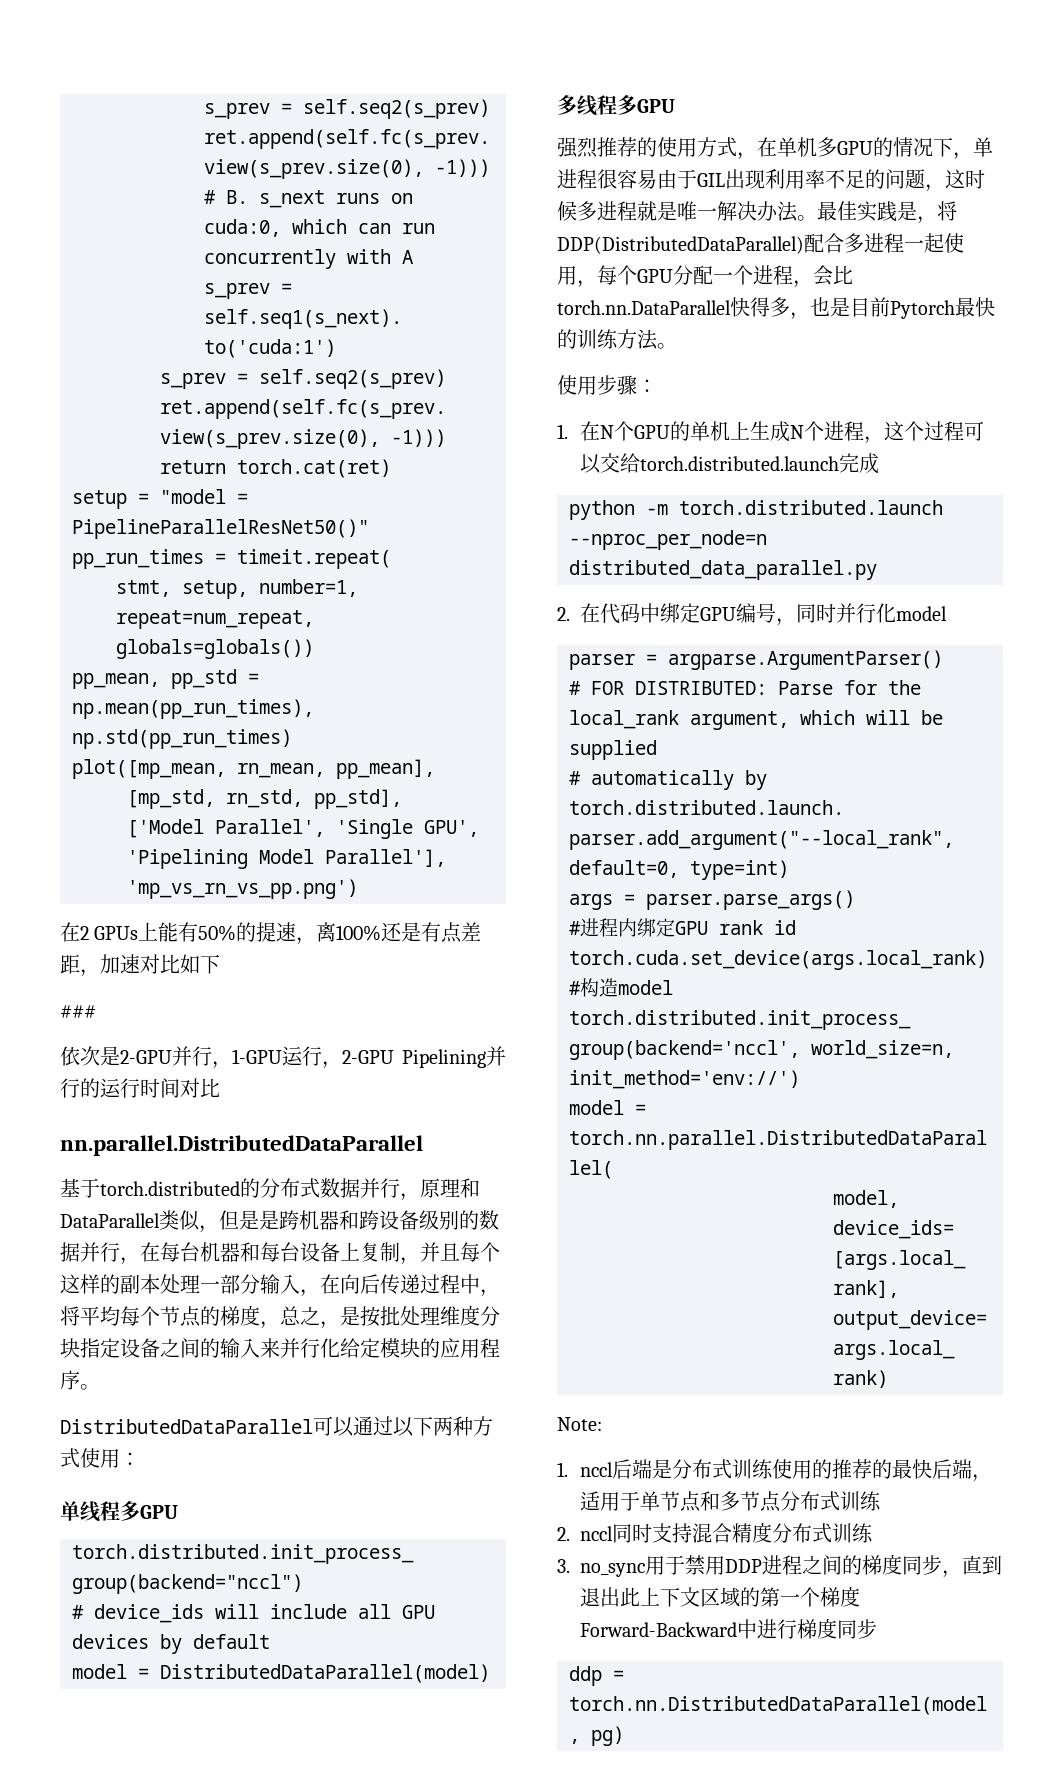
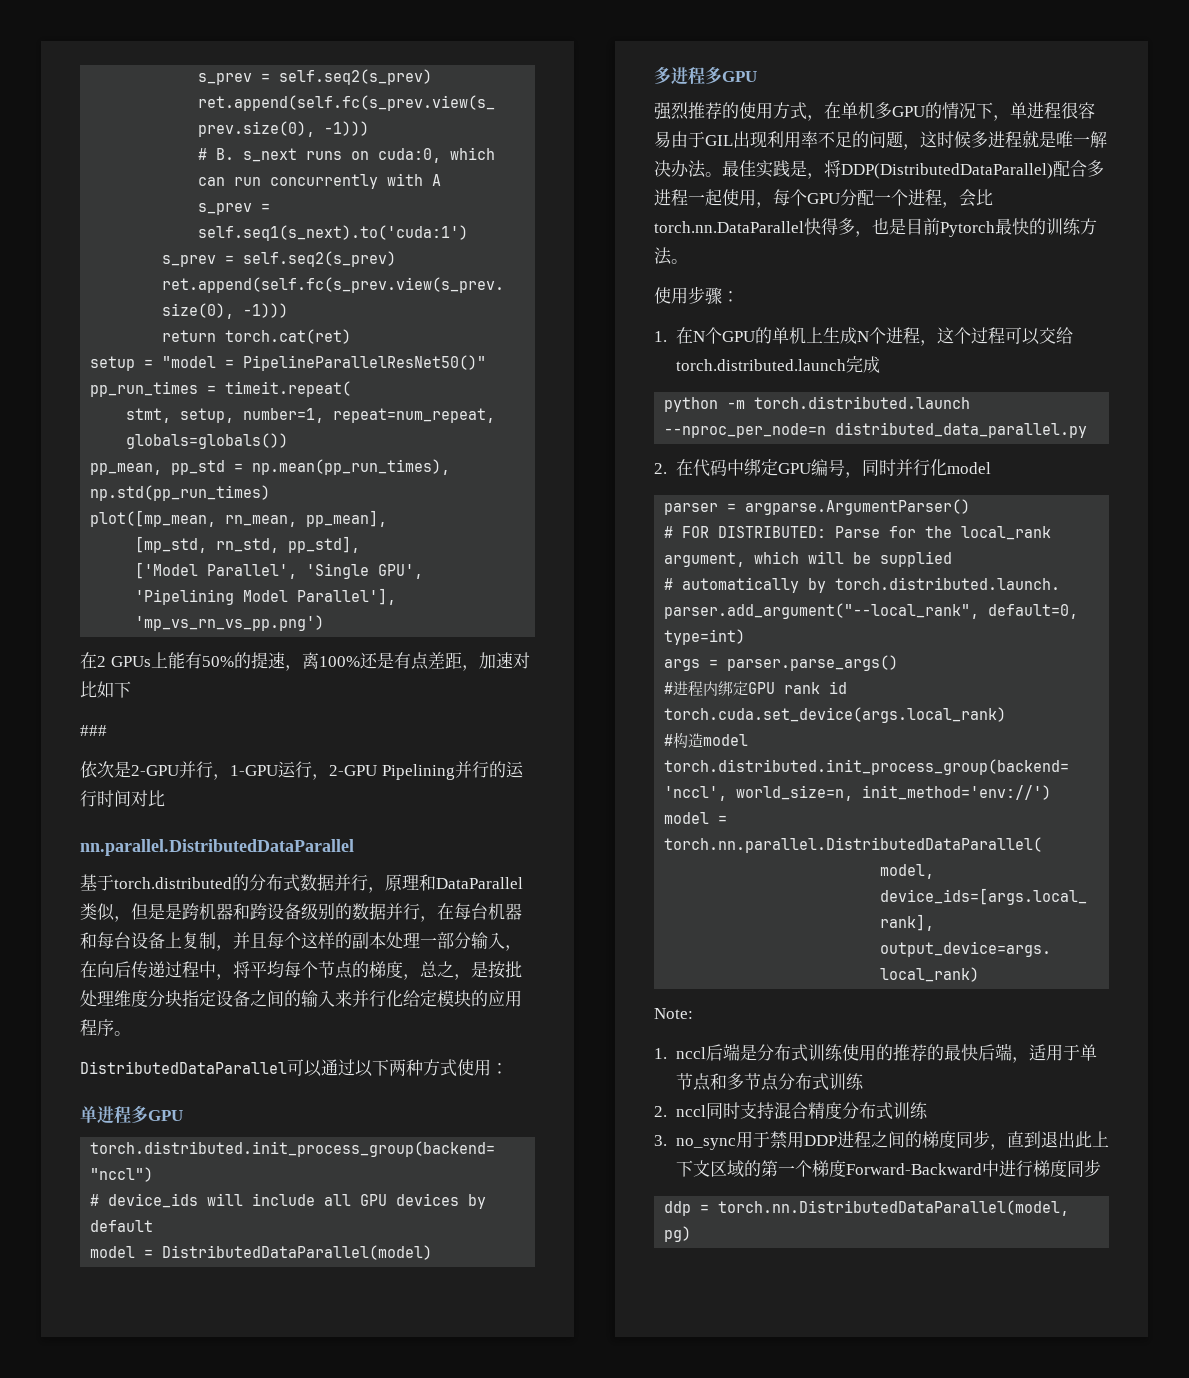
[80,1501,100,1522] 线 -> [97,1106,114,1124] 进
[577,95,597,116] 线 -> [671,67,688,85] 进

